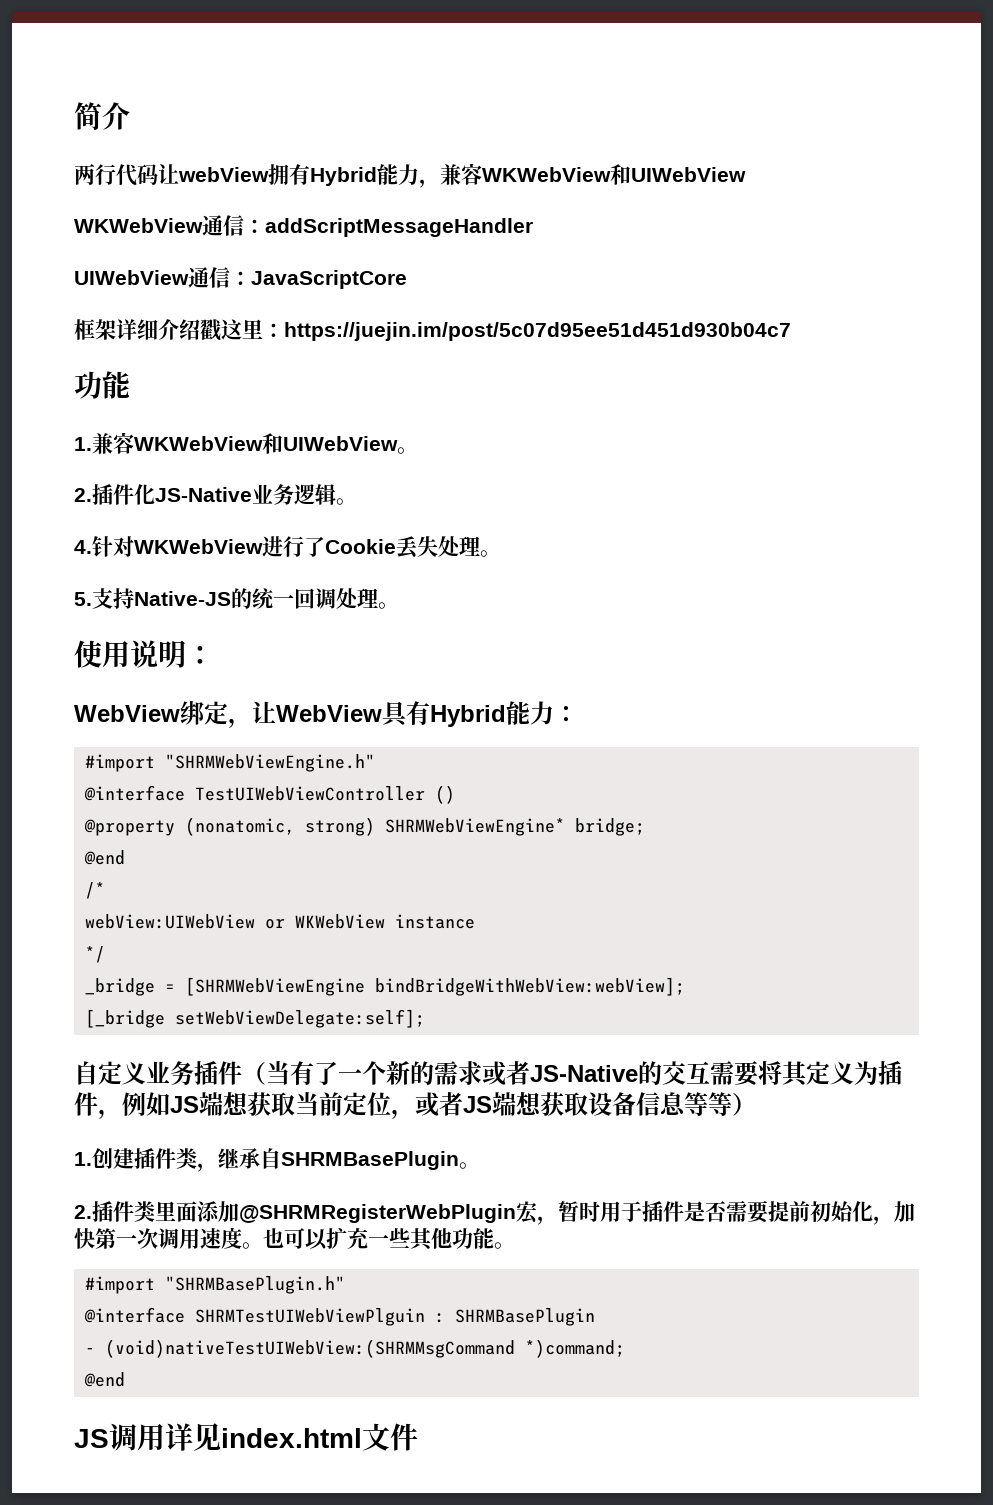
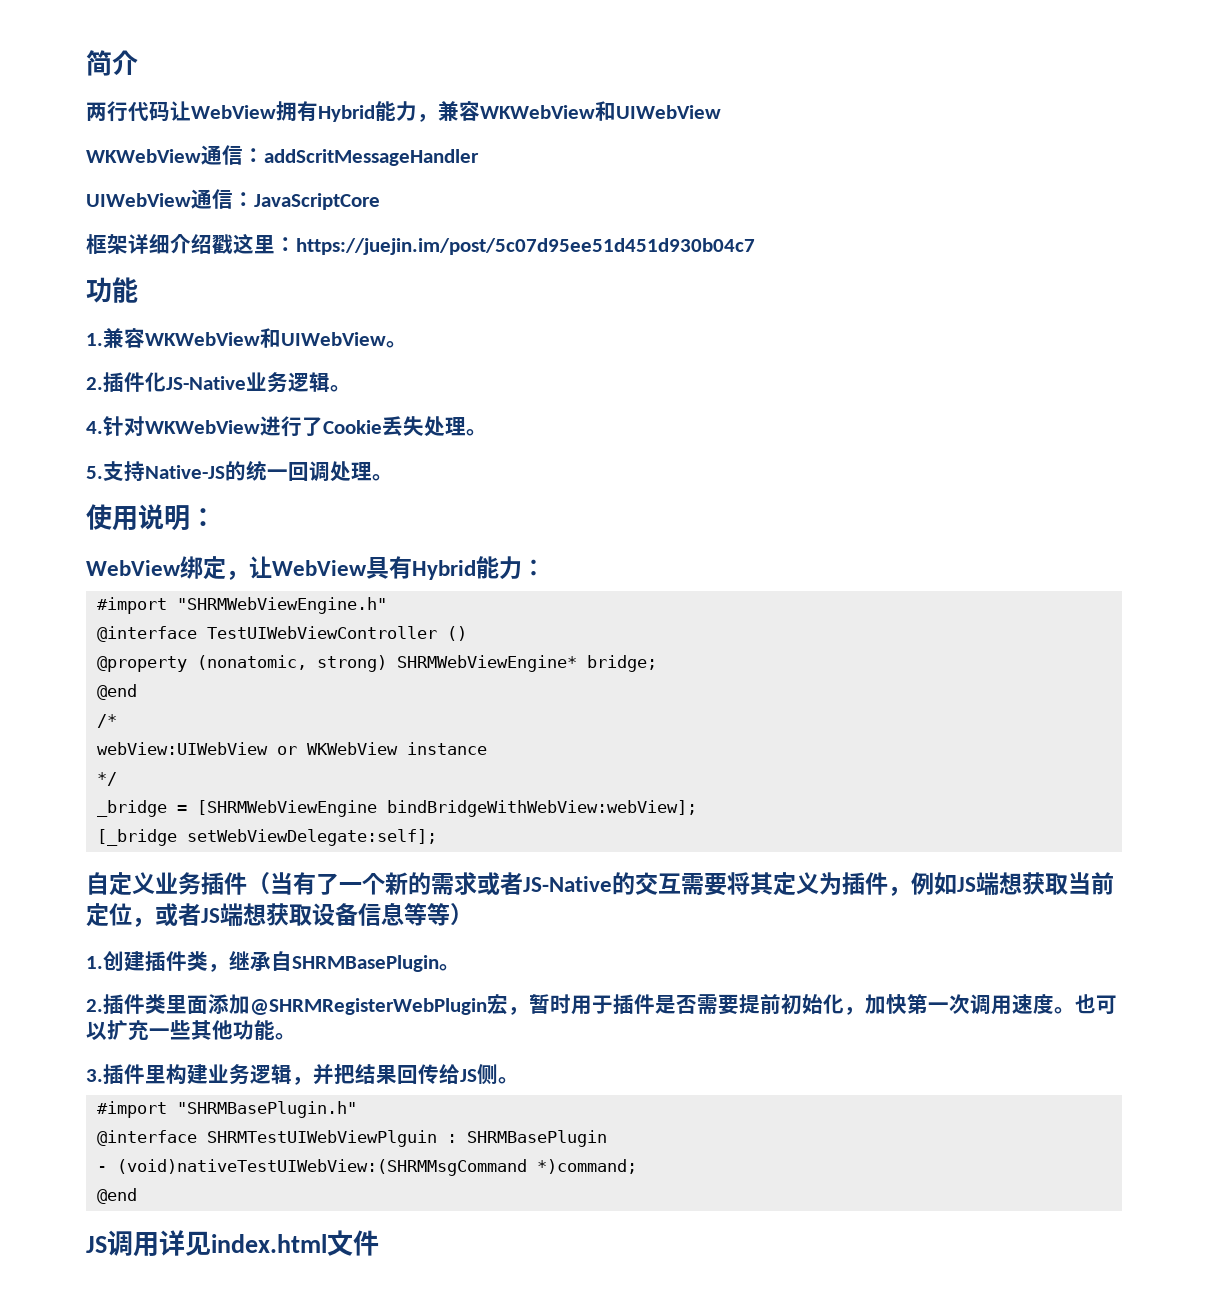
[178,167,269,182] webView -> [191,105,276,119] WebView
[265,218,533,237] addScriptMessageHandler -> [264,149,479,166] addScritMessageHandler
(515, 1245) none -> [86,1064,519,1085] // 3.插件里构建业务逻辑，并把结果回传给JS侧。

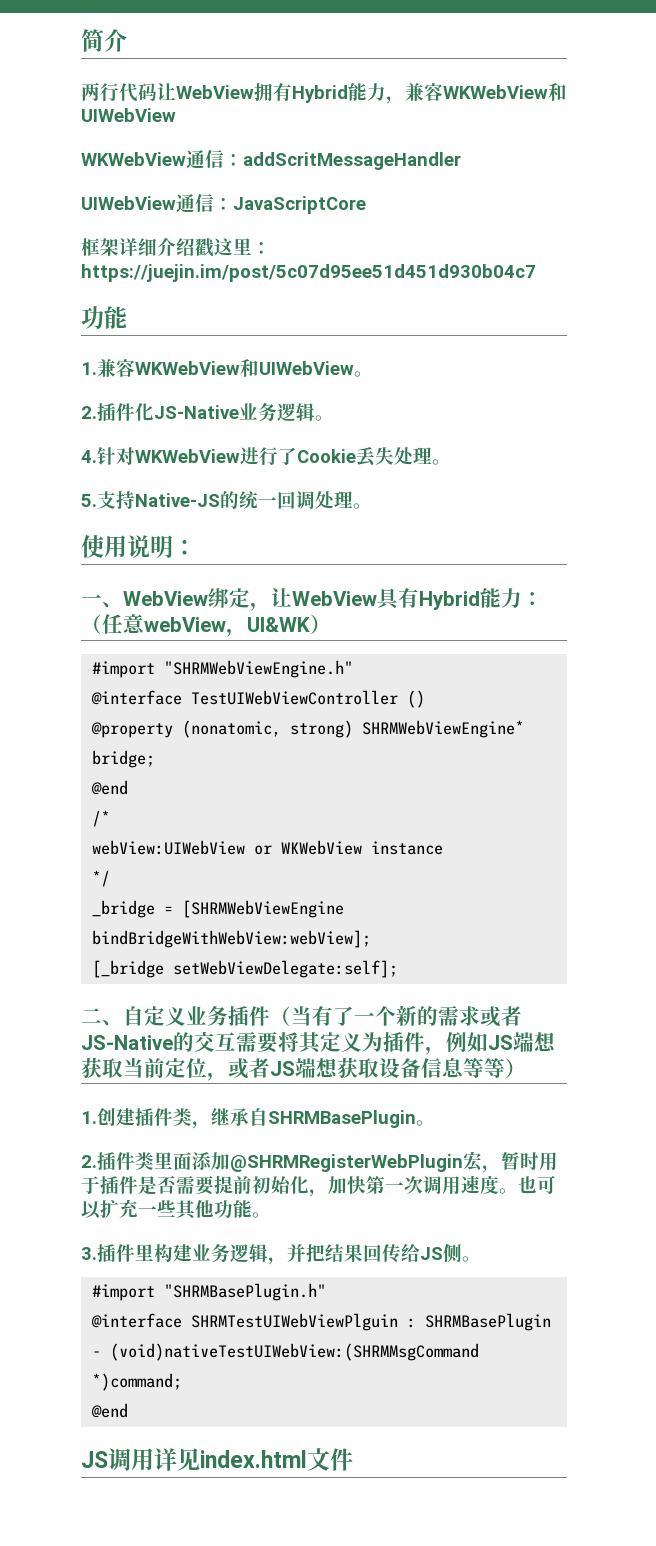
(216, 517) none -> [81,594,123,608] 一、
(545, 567) none -> [81,614,331,637] （任意webView，UI&WK）
(438, 837) none -> [81,1008,123,1026] 二、

